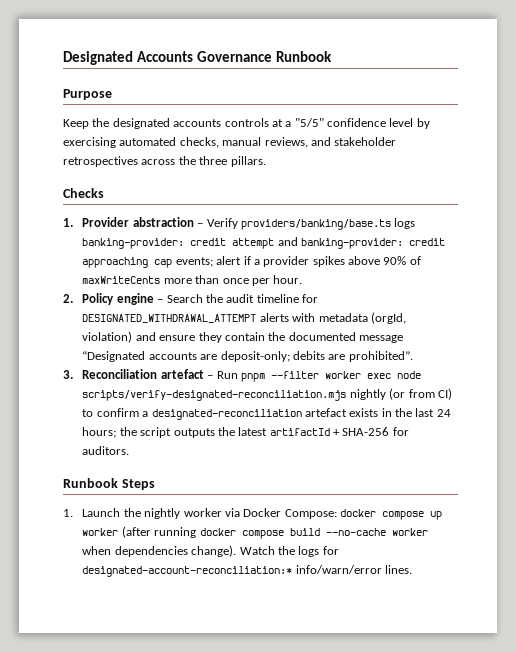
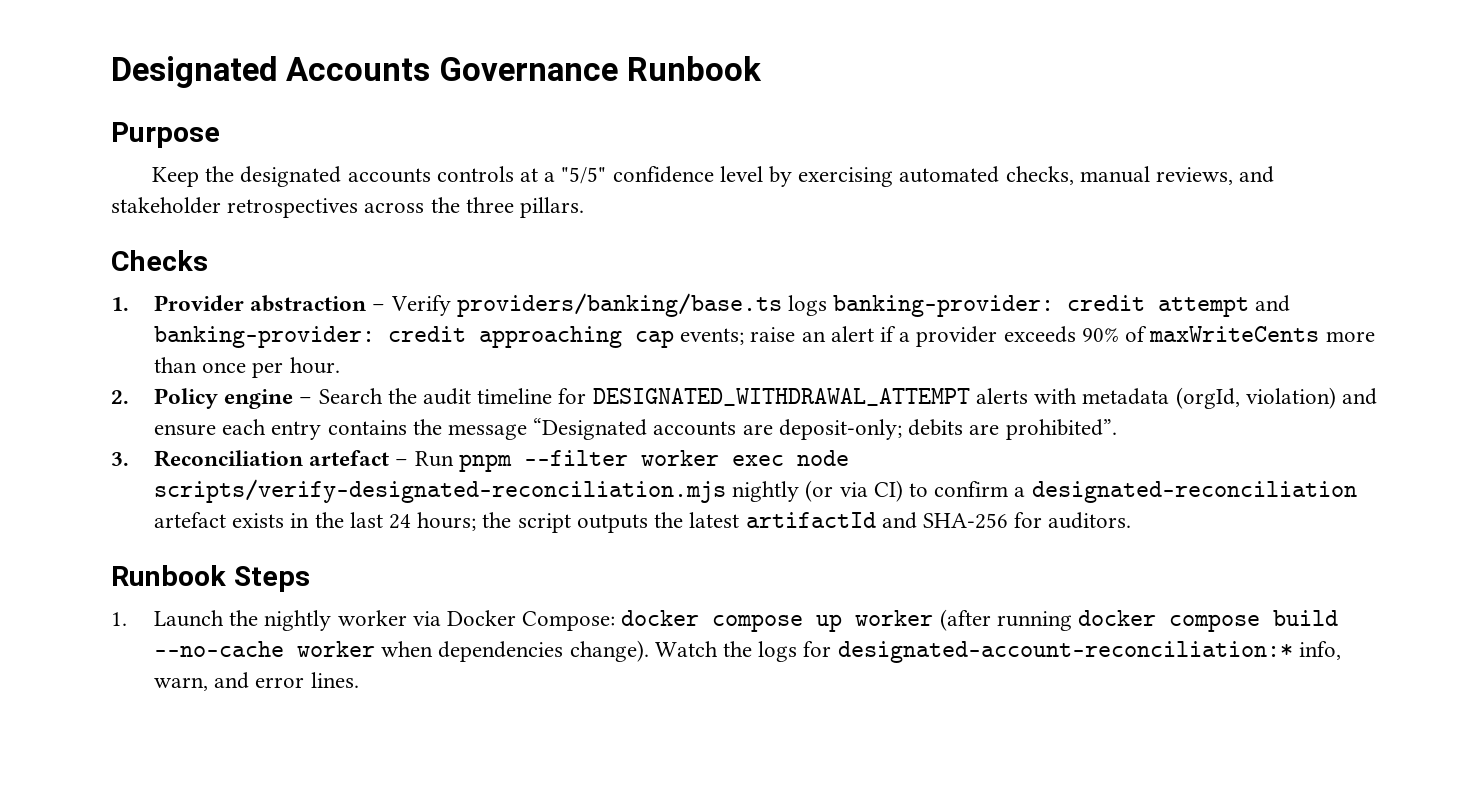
(213, 262) none -> [750,327,826,342] raise an
[312,256,381,267] spikes above -> [1003,326,1076,343] exceeds
[198,332,356,343] they contain the documented -> [222,419,442,440] each entry contains the
[408,389,435,398] from -> [839,482,868,497] via
[333,429,341,436] + -> [881,512,917,529] and
[295,565,382,574] info/warn/error -> [1298,641,1341,660] [153,672,305,691] info, warn, and error

